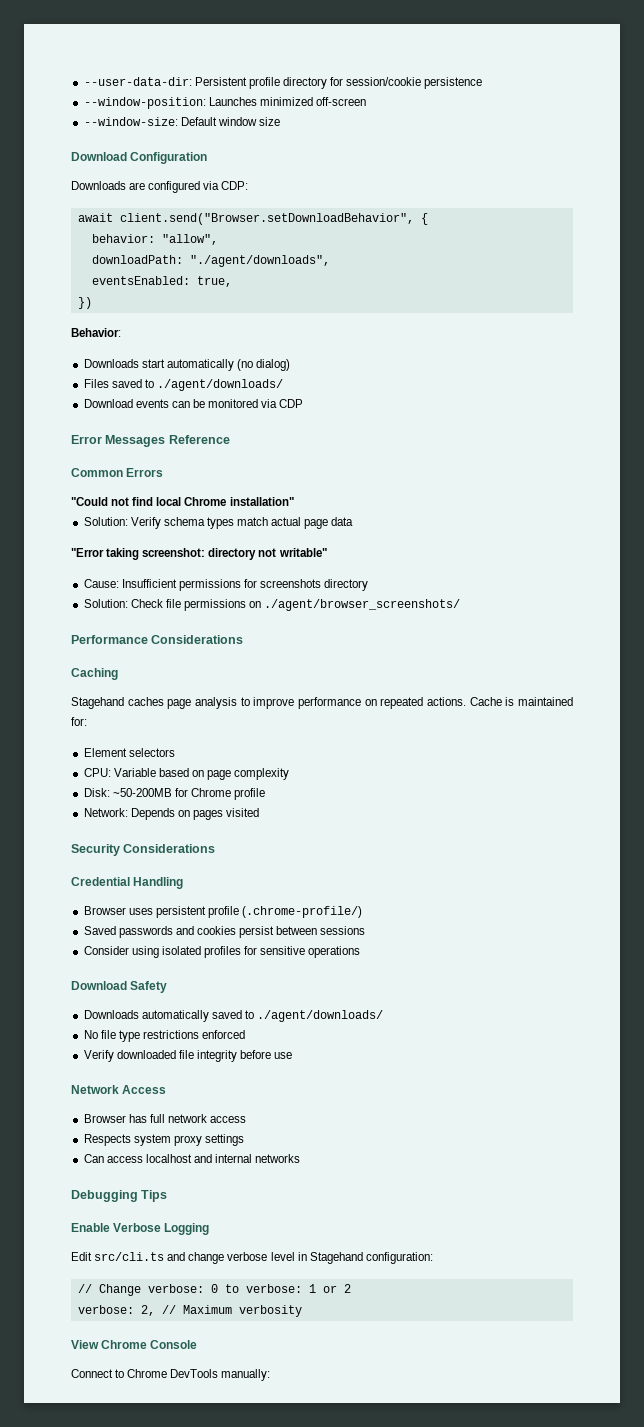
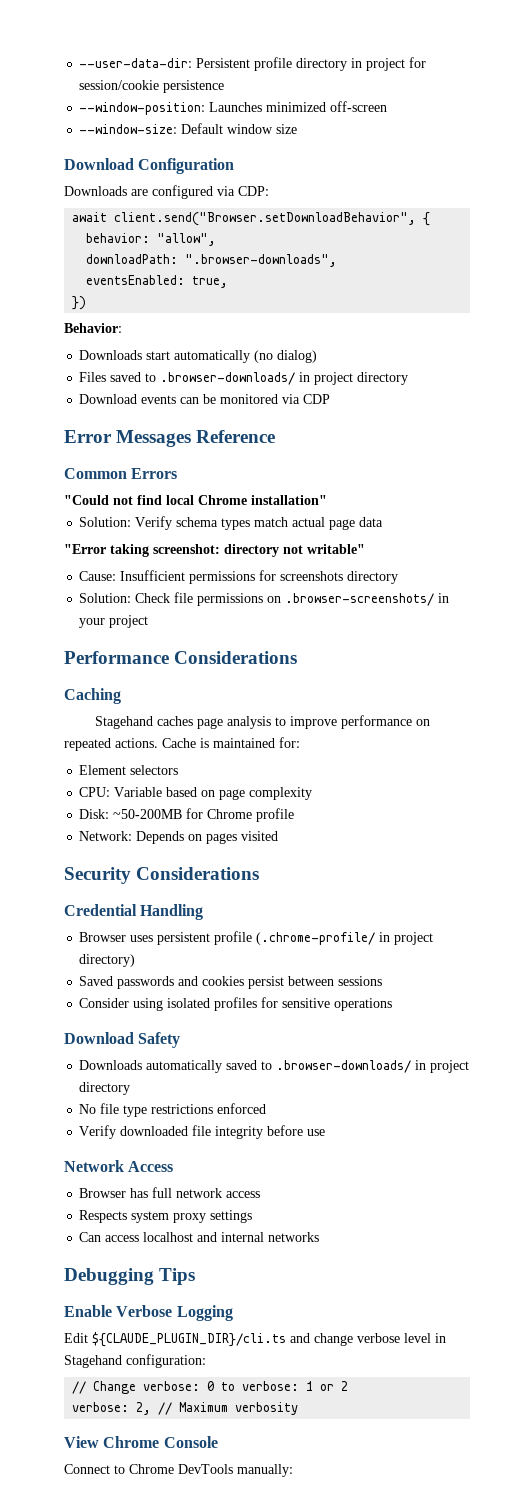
(327, 83) none -> [351,58,406,71] in project
[189,255,330,267] "./agent/downloads", -> [185,254,338,267] ".browser-downloads",
[156,379,283,391] ./agent/downloads/ -> [160,372,409,385] .browser-downloads/ in project directory
[264,599,461,611] ./agent/browser_screenshots/ -> [285,593,450,606] [79,615,149,628] .browser-screenshots/ in your project
[242,906,363,918] (.chrome-profile/) -> [256,932,434,945] [79,954,136,967] (.chrome-profile/ in project directory)
[257,1010,384,1022] ./agent/downloads/ -> [276,1060,470,1073] [79,1082,131,1095] .browser-downloads/ in project directory
[94,1252,165,1261] src/cli.ts -> [92,1332,286,1347] ${CLAUDE_PLUGIN_DIR}/cli.ts

